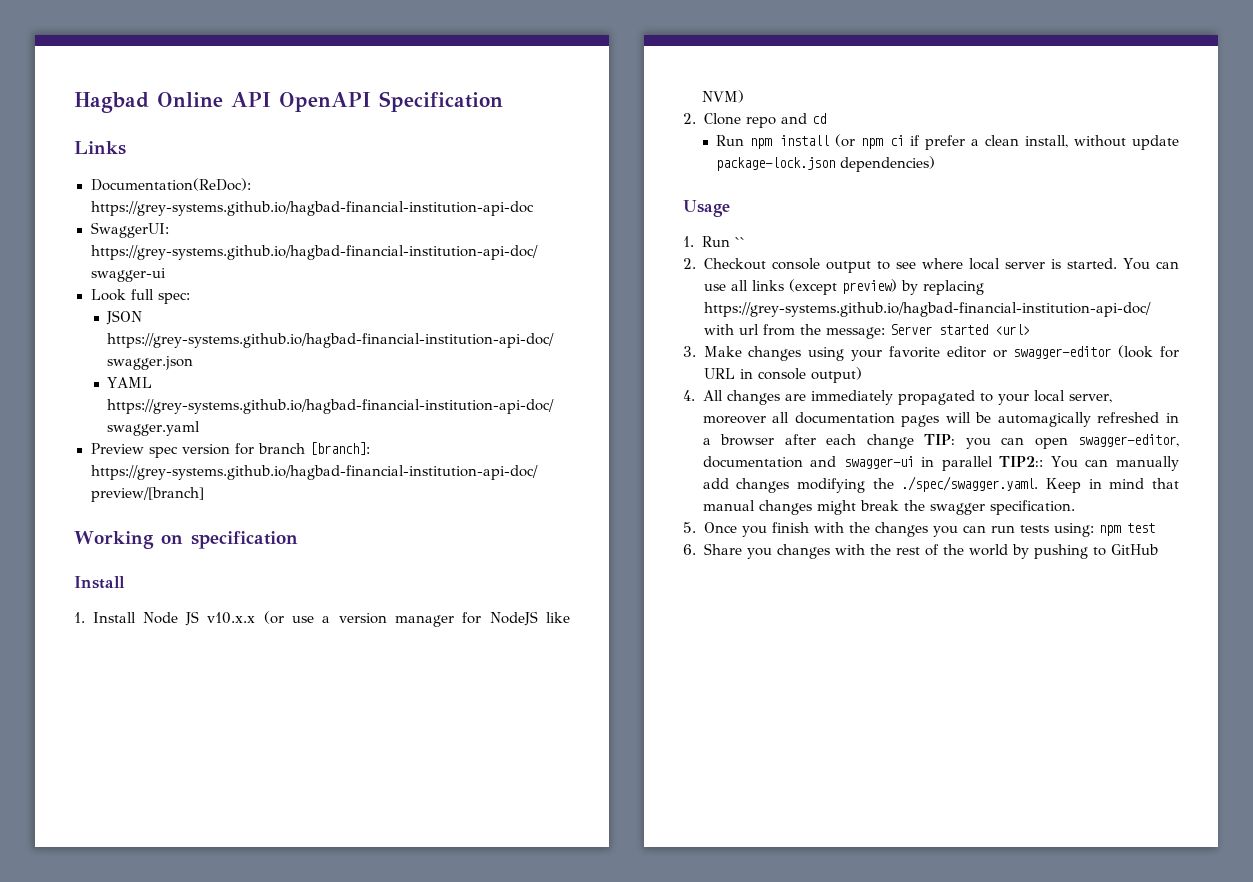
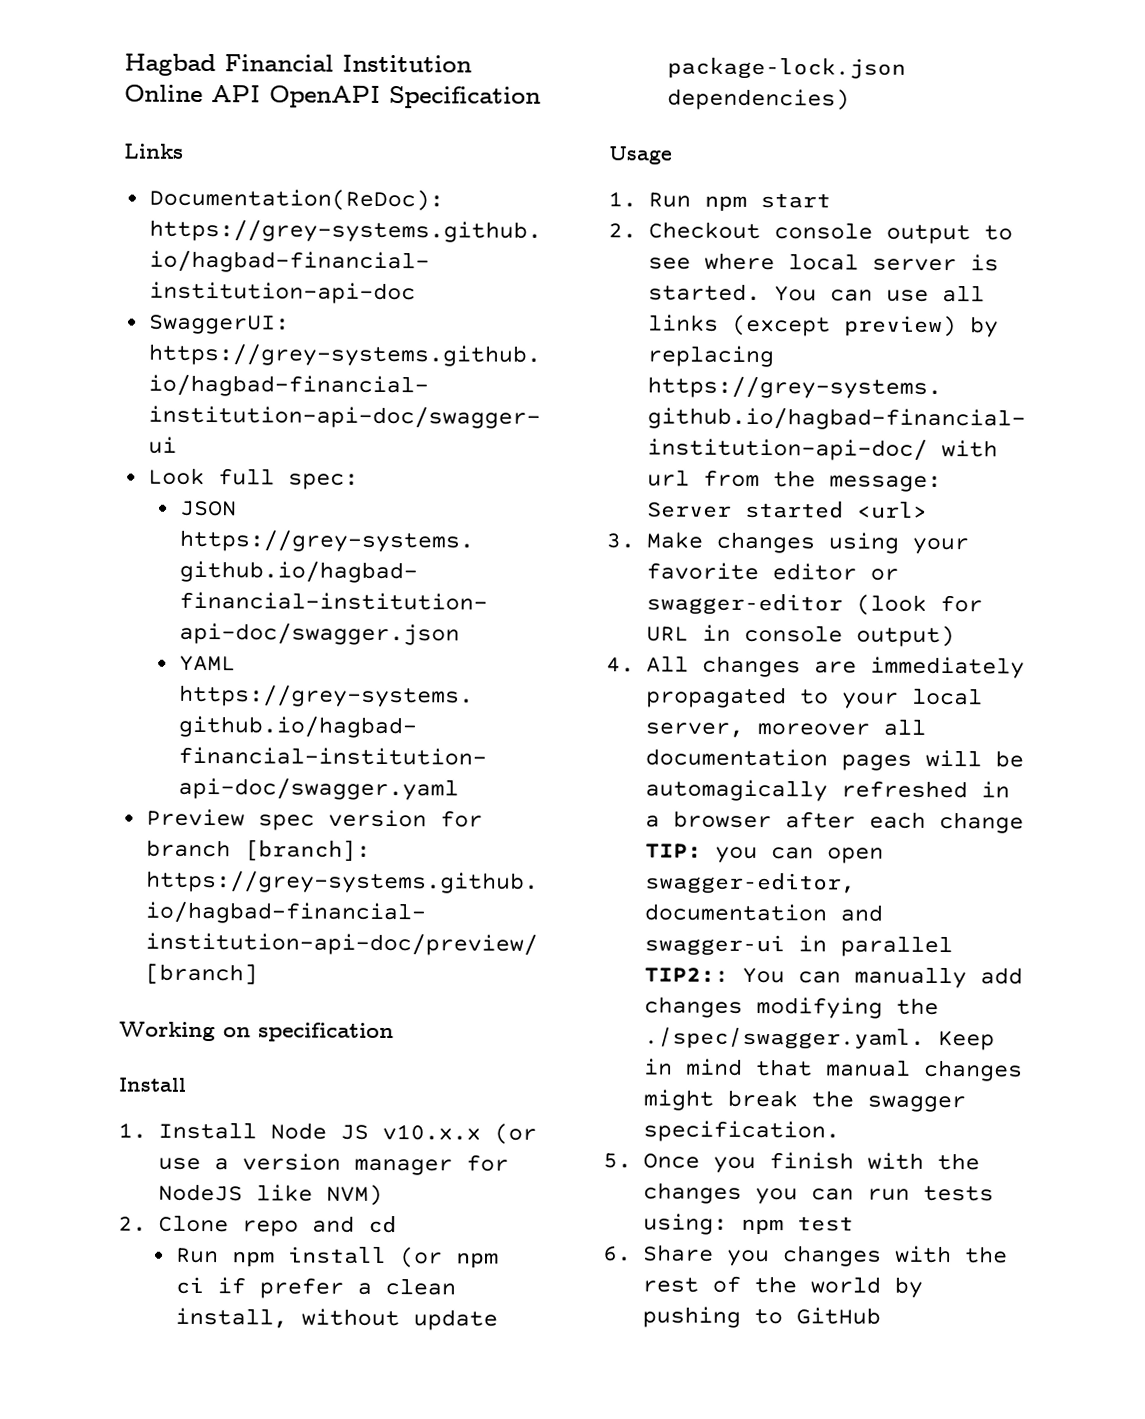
(149, 102) none -> [224,54,472,73] Financial Institution
[734,237,745,247] `` -> [703,193,831,211] npm start

